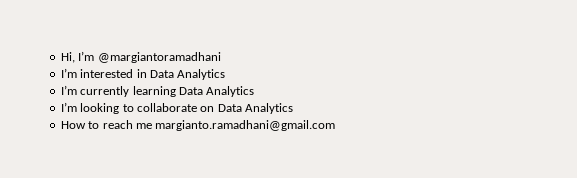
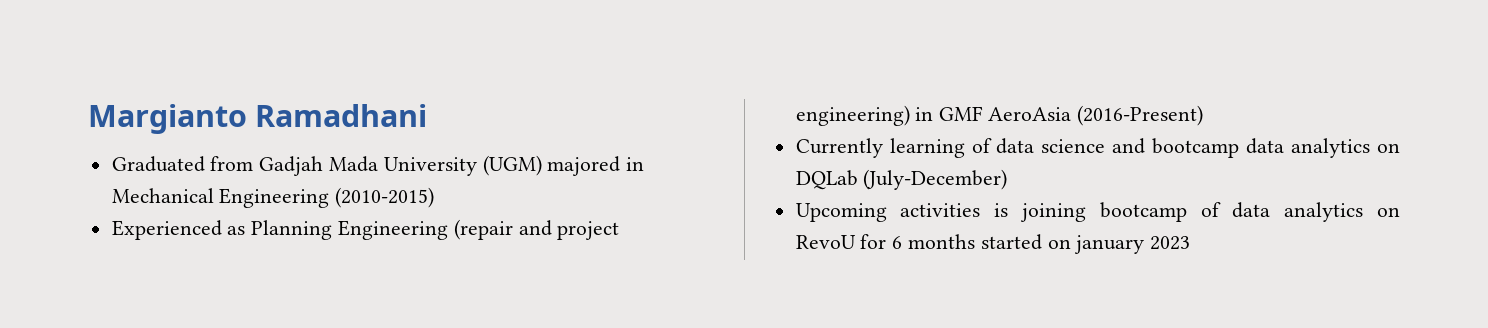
[60,51,221,63] [60,68,226,80] [60,85,255,97] [60,102,293,114] [60,120,336,131] Hi, I’m @margiantoramadhani // I’m interested in Data Analytics // I’m currently learning Data Analytics // I’m looking to collaborate on Data Analytics // How to reach me margianto.ramadhani@gmail.com -> [88,104,428,134] [111,155,645,176] [111,187,435,208] [111,219,620,240] [795,105,1203,126] [795,138,1401,158] [795,169,1008,190] [795,202,1400,222] [795,234,1191,254] Margianto Ramadhani // Graduated from Gadjah Mada University (UGM) majored in Mechanical Engineering (2010-2015) // Experienced as Planning Engineering (repair and project engineering) in GMF AeroAsia (2016-Present) // Currently learning of data science and bootcamp data analytics on DQLab (July-December) // Upcoming activities is joining bootcamp of data analytics on RevoU for 6 months started on january 2023

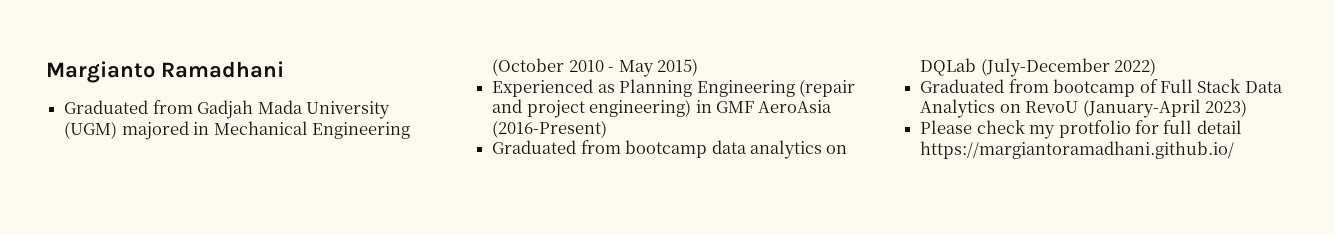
[335,187,435,208] (2010-2015) -> [492,58,698,77] (October 2010 - May 2015)
[795,138,1146,158] Currently learning of data science and -> [492,140,621,154] Graduated from
[863,169,1008,190] [795,202,1400,222] [795,234,1191,254] (July-December) // Upcoming activities is joining bootcamp of data analytics on RevoU for 6 months started on january 2023 -> [980,58,1157,77] [920,79,1283,97] [920,99,1247,118] [920,120,1242,139] [920,141,1235,159] (July-December 2022) // Graduated from bootcamp of Full Stack Data Analytics on RevoU (January-April 2023) // Please check my protfolio for full detail https://margiantoramadhani.github.io/

